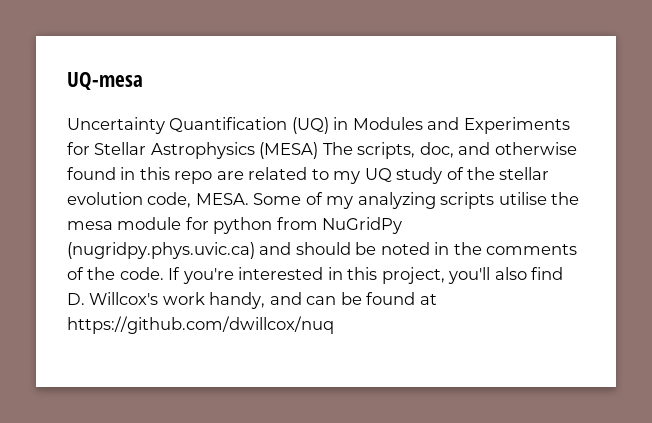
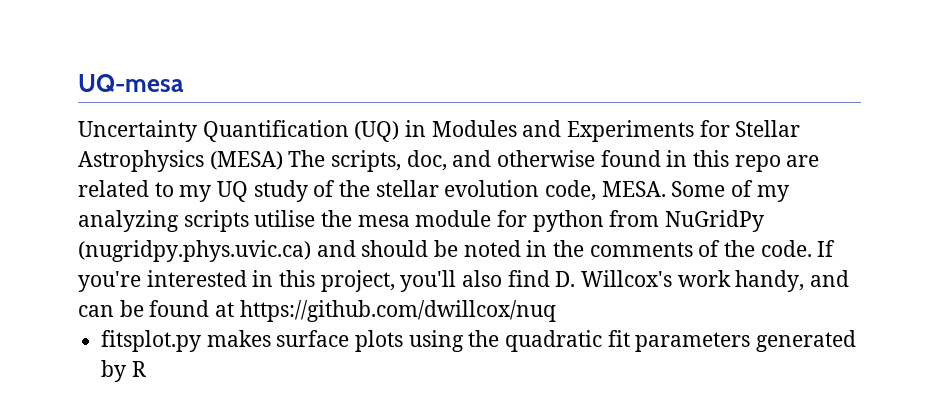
(334, 325) none -> [101,330,857,352] [101,360,146,382] // fitsplot.py makes surface plots using the quadratic fit parameters generated by R

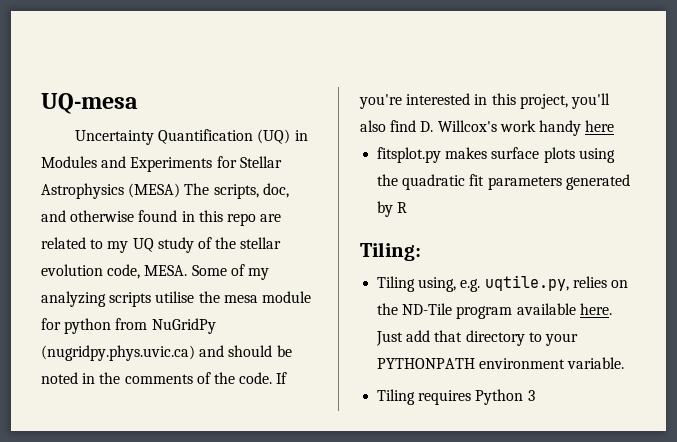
[735,270,850,292] [78,300,556,322] handy, and can be found at https://github.com/dwillcox/nuq -> [538,120,615,136] handy here
(146, 369) none -> [360,242,421,261] [377,275,628,292] [377,303,612,319] [376,330,578,346] [377,357,625,369] [377,389,535,405] // Tiling: // Tiling using, e.g. uqtile.py, relies on the ND-Tile program available here. Just add that directory to your PYTHONPATH environment variable. // Tiling requires Python 3

